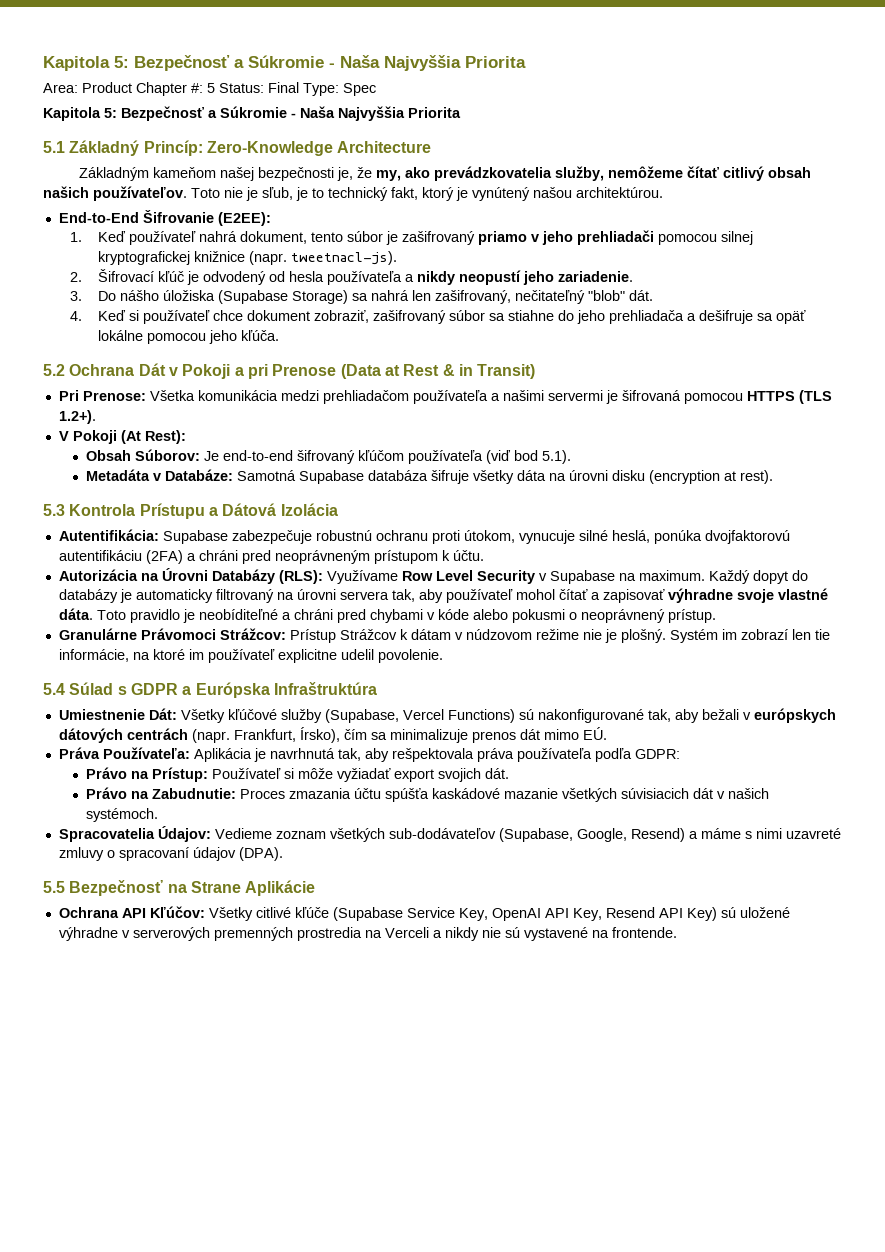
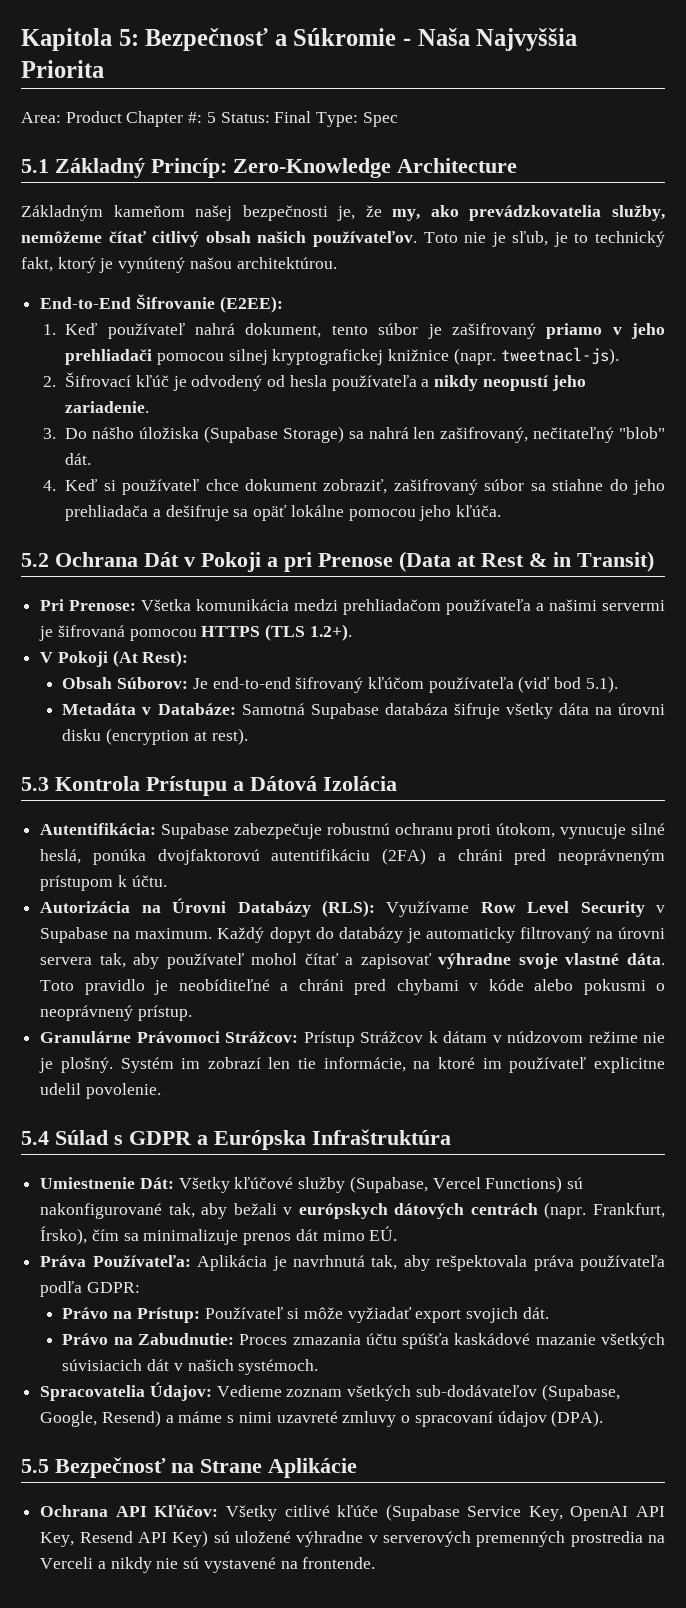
[43,106,461,121] // Kapitola 5: Bezpečnosť a Súkromie - Naša Najvyššia Priorita -> (398, 119) none

